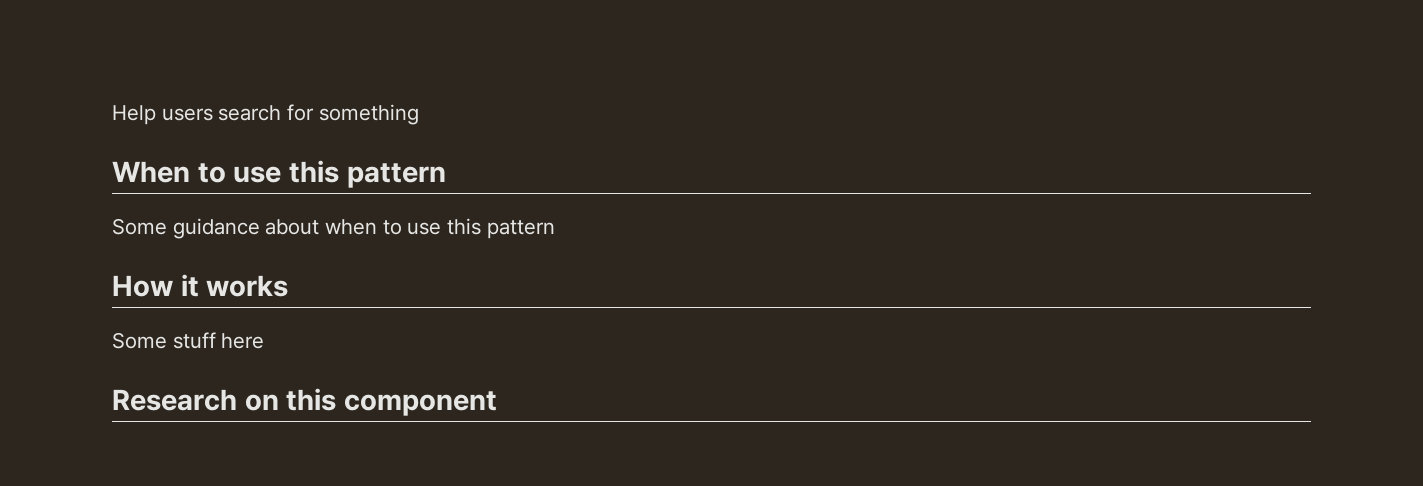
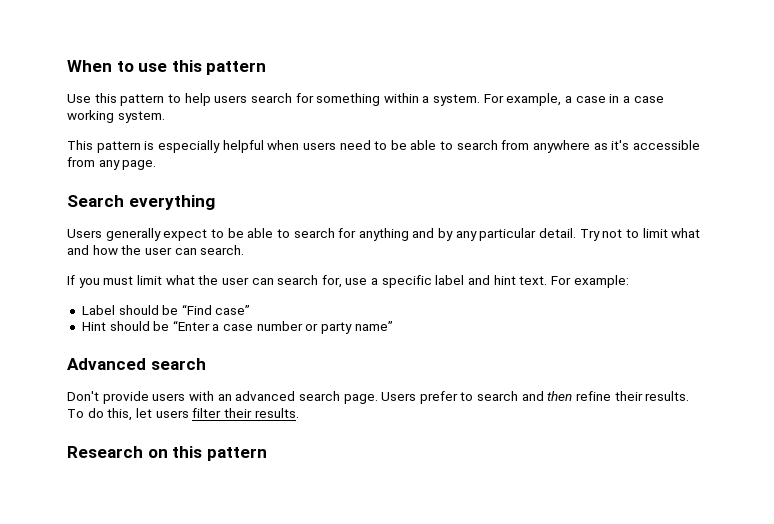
[112,104,419,125] Help users search for something // -> (67, 66) none
[112,218,555,239] [112,274,289,297] [112,332,265,349] Some guidance about when to use this pattern // How it works // Some stuff here -> [67,93,664,106] [67,110,165,123] [67,140,700,153] [67,157,157,170] [67,195,215,210] [67,228,701,241] [67,245,245,255] [67,275,629,288] [81,304,251,315] [81,320,393,334] [67,358,206,370] [67,391,690,404] [67,408,299,421] Use this pattern to help users search for something within a system. For example, a case in a case working system. // This pattern is especially helpful when users need to be able to search from anywhere as it's accessible from any page. // Search everything // Users generally expect to be able to search for anything and by any particular detail. Try not to limit what and how the user can search. // If you must limit what the user can search for, use a specific label and hint text. For example: // Label should be “Find case” // Hint should be “Enter a case number or party name” // Advanced search // Don't provide users with an advanced search page. Users prefer to search and then refine their results. To do this, let users filter their results.
[344,391,498,416] component -> [206,447,267,461] pattern

